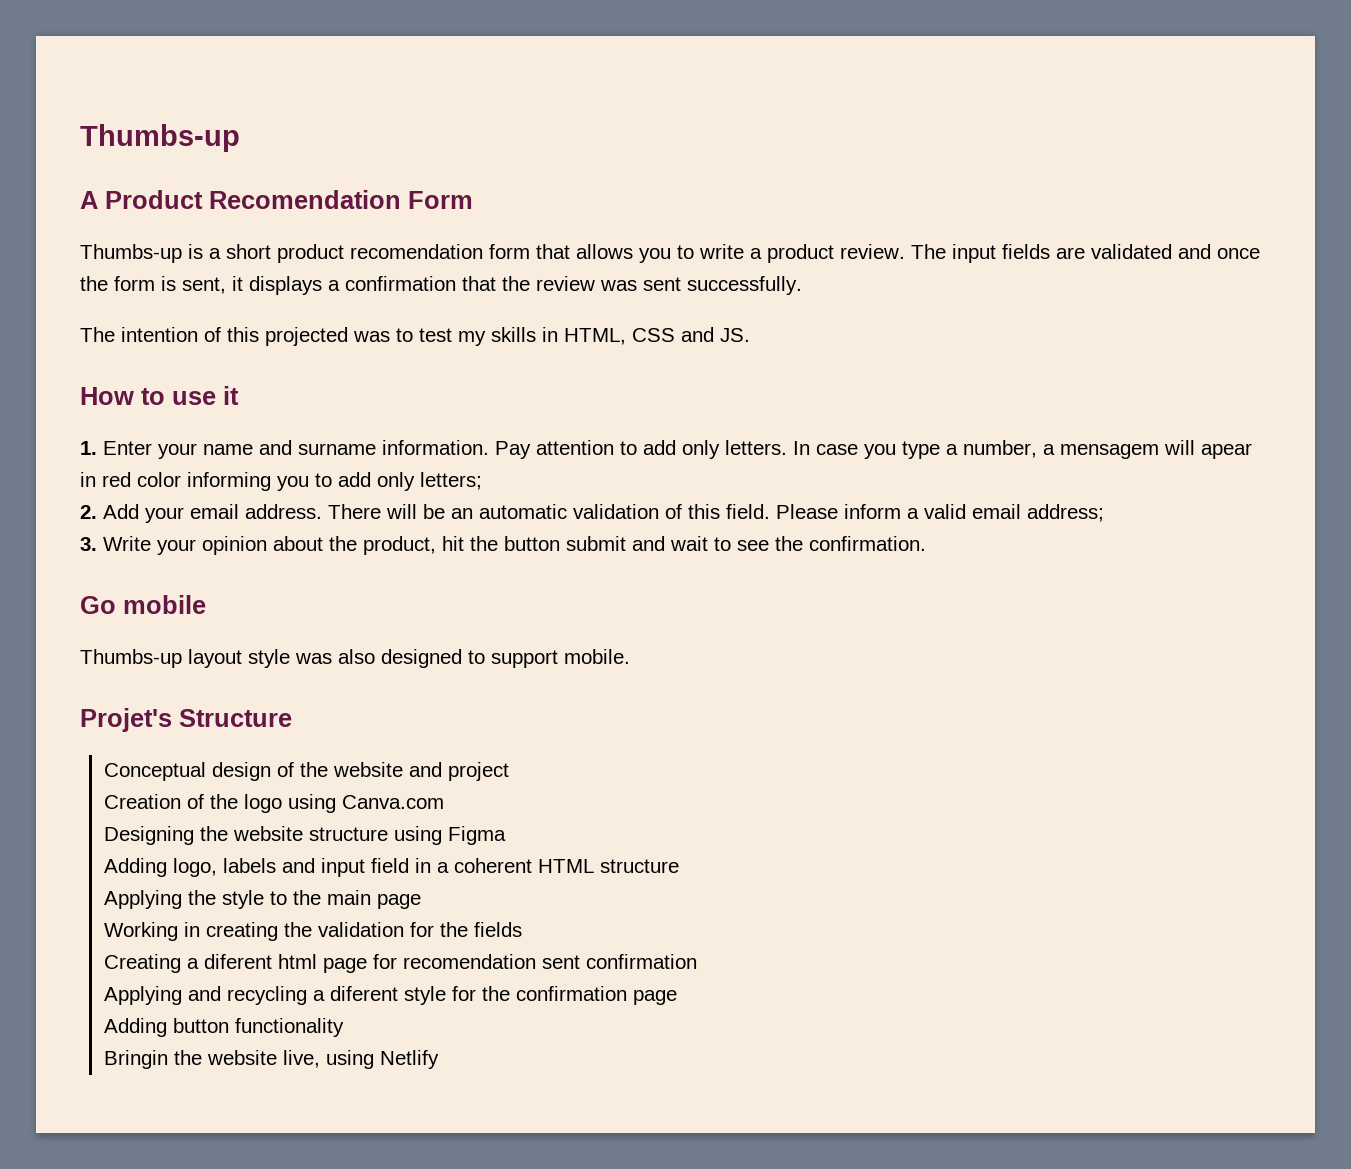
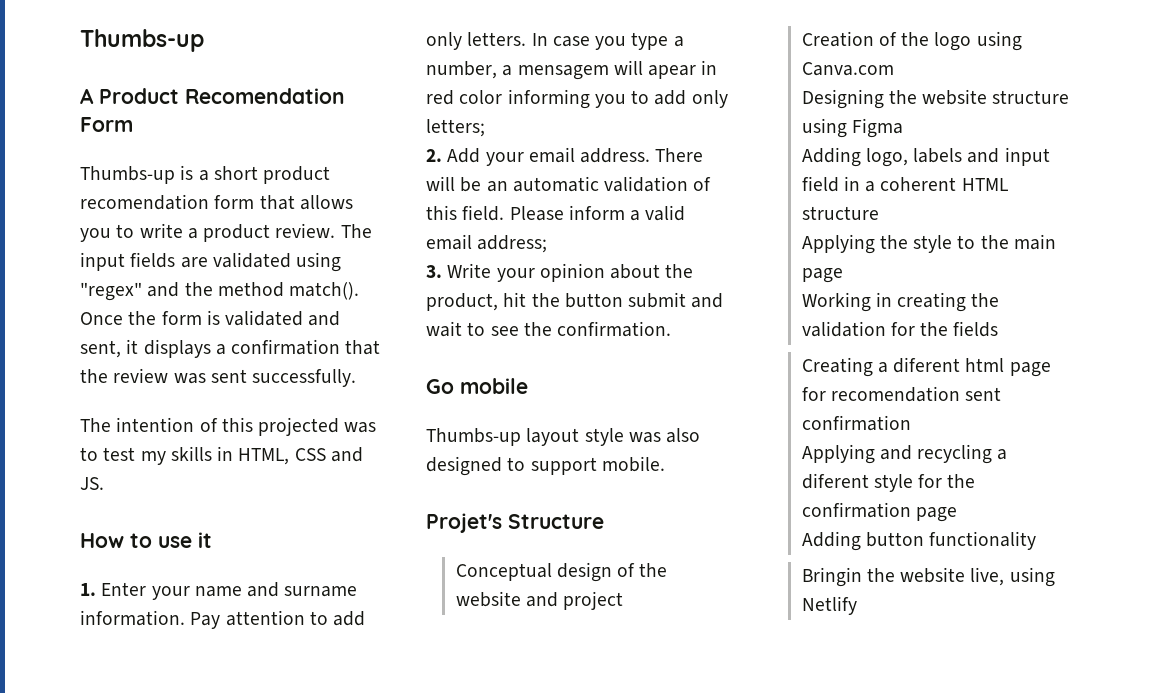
[1178,244,1260,259] and once -> [296,252,342,272] [80,282,360,301] [80,312,123,325] using "regex" and the method match(). Once
(176, 283) none -> [225,310,341,326] validated and

